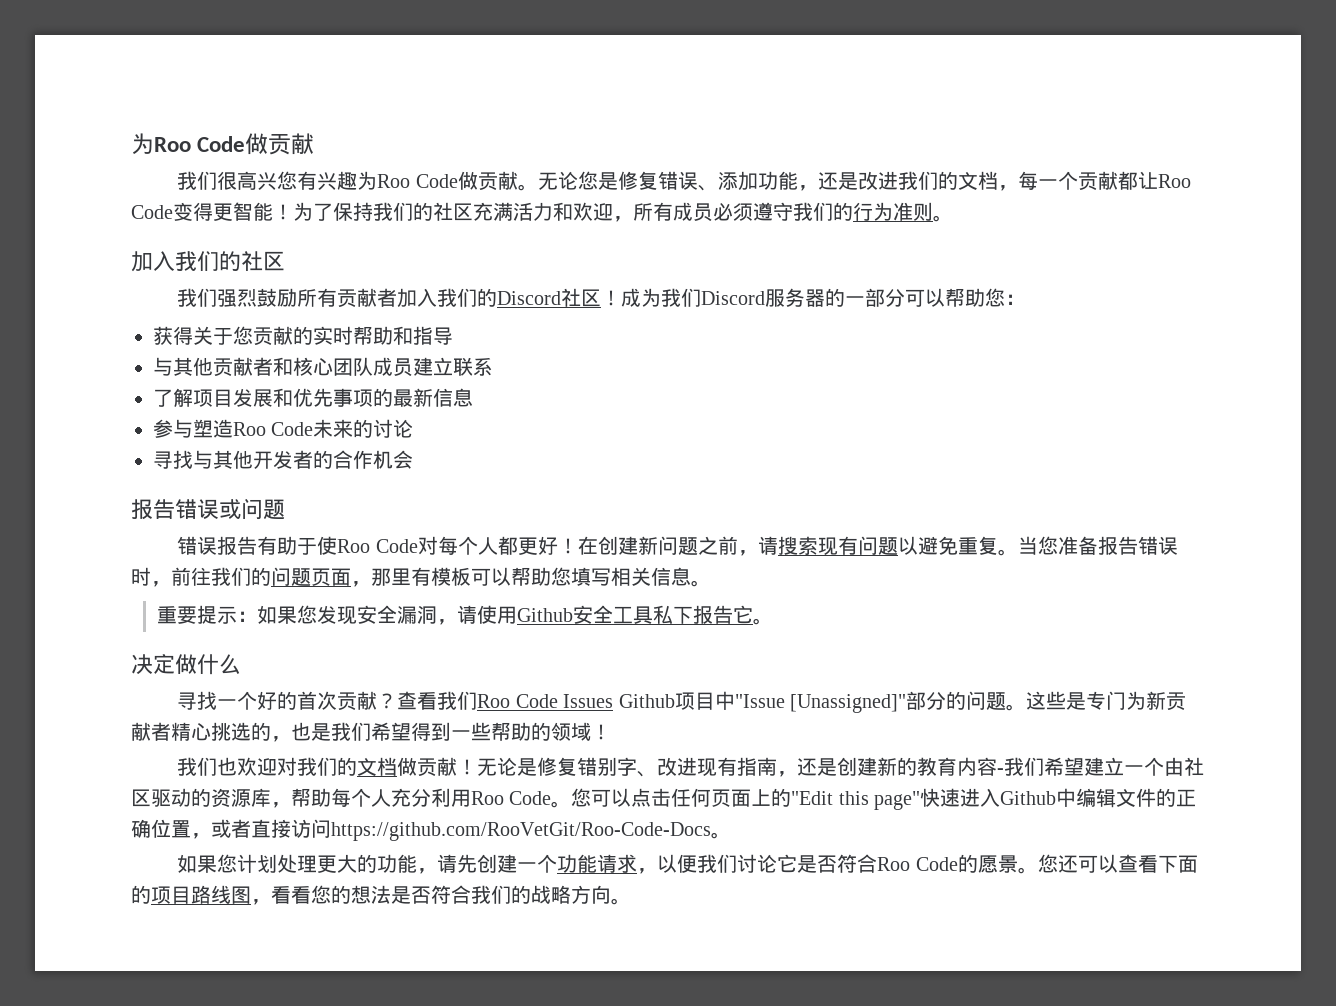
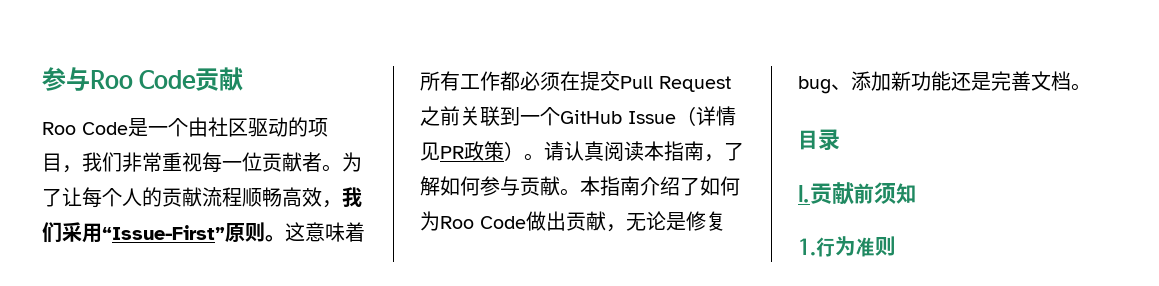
[131,133,269,155] 为Roo Code做 -> [42,67,197,91] 参与Roo Code
[177,171,1191,191] [131,202,953,222] [131,251,285,272] [177,288,1026,308] [153,326,453,346] [153,357,493,377] [153,388,473,407] [153,419,414,438] [153,450,413,469] [131,498,285,520] [177,536,1178,556] [131,567,711,587] [157,605,774,625] [131,654,241,675] [177,691,1186,713] [131,722,611,742] [177,757,1205,777] [131,788,1197,810] [131,819,731,841] [177,854,1198,874] [131,885,631,905] 我们很高兴您有兴趣为Roo Code做贡献。无论您是修复错误、添加功能，还是改进我们的文档，每一个贡献都让Roo Code变得更智能！为了保持我们的社区充满活力和欢迎，所有成员必须遵守我们的行为准则。 // 加入我们的社区 // 我们强烈鼓励所有贡献者加入我们的Discord社区！成为我们Discord服务器的一部分可以帮助您： // 获得关于您贡献的实时帮助和指导 // 与其他贡献者和核心团队成员建立联系 // 了解项目发展和优先事项的最新信息 // 参与塑造Roo Code未来的讨论 // 寻找与其他开发者的合作机会 // 报告错误或问题 // 错误报告有助于使Roo Code对每个人都更好！在创建新问题之前，请搜索现有问题以避免重复。当您准备报告错误时，前往我们的问题页面，那里有模板可以帮助您填写相关信息。 // 重要提示：如果您发现安全漏洞，请使用Github安全工具私下报告它。 // 决定做什么 // 寻找一个好的首次贡献？查看我们Roo Code Issues Github项目中"Issue [Unassigned]"部分的问题。这些是专门为新贡献者精心挑选的，也是我们希望得到一些帮助的领域！ // 我们也欢迎对我们的文档做贡献！无论是修复错别字、改进现有指南，还是创建新的教育内容-我们希望建立一个由社区驱动的资源库，帮助每个人充分利用Roo Code。您可以点击任何页面上的"Edit this page"快速进入Github中编辑文件的正确位置，或者直接访问https://github.com/RooVetGit/Roo-Code-Docs。 // 如果您计划处理更大的功能，请先创建一个功能请求，以便我们讨论它是否符合Roo Code的愿景。您还可以查看下面的项目路线图，看看您的想法是否符合我们的战略方向。 -> [42,117,328,137] [42,152,362,173] [42,187,362,208] [42,222,365,243] [420,71,731,92] [420,106,736,127] [420,141,744,162] [420,176,740,196] [420,211,726,232] [798,71,1091,94] [798,129,840,151] [798,182,916,205] [798,236,896,257] Roo Code是一个由社区驱动的项目，我们非常重视每一位贡献者。为了让每个人的贡献流程顺畅高效，我们采用“Issue-First”原则。这意味着所有工作都必须在提交Pull Request之前关联到一个GitHub Issue（详情见PR政策）。请认真阅读本指南，了解如何参与贡献。本指南介绍了如何为Roo Code做出贡献，无论是修复bug、添加新功能还是完善文档。 // 目录 // I.贡献前须知 // 1.行为准则

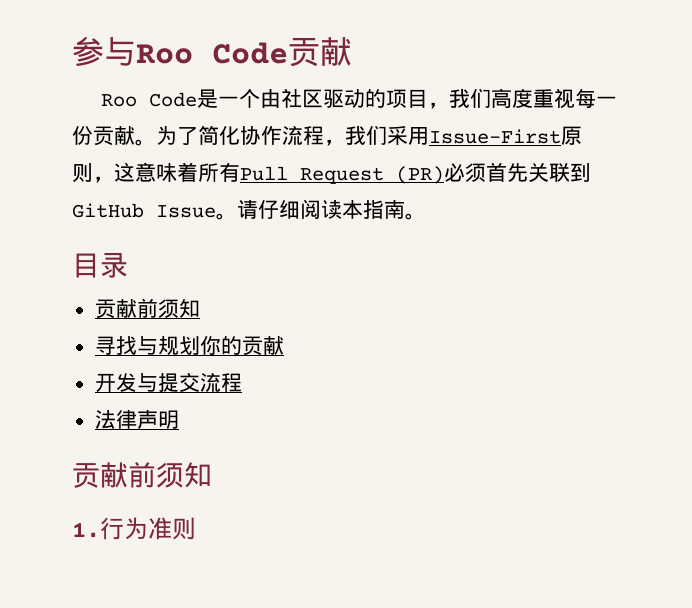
[122,152,162,172] 非常 -> [490,88,533,108] 高度
[242,152,362,172] [42,187,362,208] [42,222,365,243] [420,71,731,92] [420,106,736,127] [420,141,744,162] [420,176,740,196] [420,211,726,232] [798,71,1091,94] [798,129,840,151] [798,185,810,203] 位贡献者。为了让每个人的贡献流程顺畅高效，我们采用“Issue-First”原则。这意味着所有工作都必须在提交Pull Request之前关联到一个GitHub Issue（详情见PR政策）。请认真阅读本指南，了解如何参与贡献。本指南介绍了如何为Roo Code做出贡献，无论是修复bug、添加新功能还是完善文档。 // 目录 // I. -> [72,125,582,146] [72,162,591,184] [72,199,426,220] [72,253,128,278] [94,298,200,319] [94,336,284,356] [94,372,242,393] [94,409,179,430] 份贡献。为了简化协作流程，我们采用Issue-First原则，这意味着所有Pull Request (PR)必须首先关联到GitHub Issue。请仔细阅读本指南。 // 目录 // 贡献前须知 // 寻找与规划你的贡献 // 开发与提交流程 // 法律声明 //

